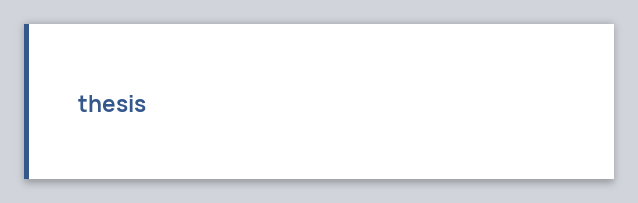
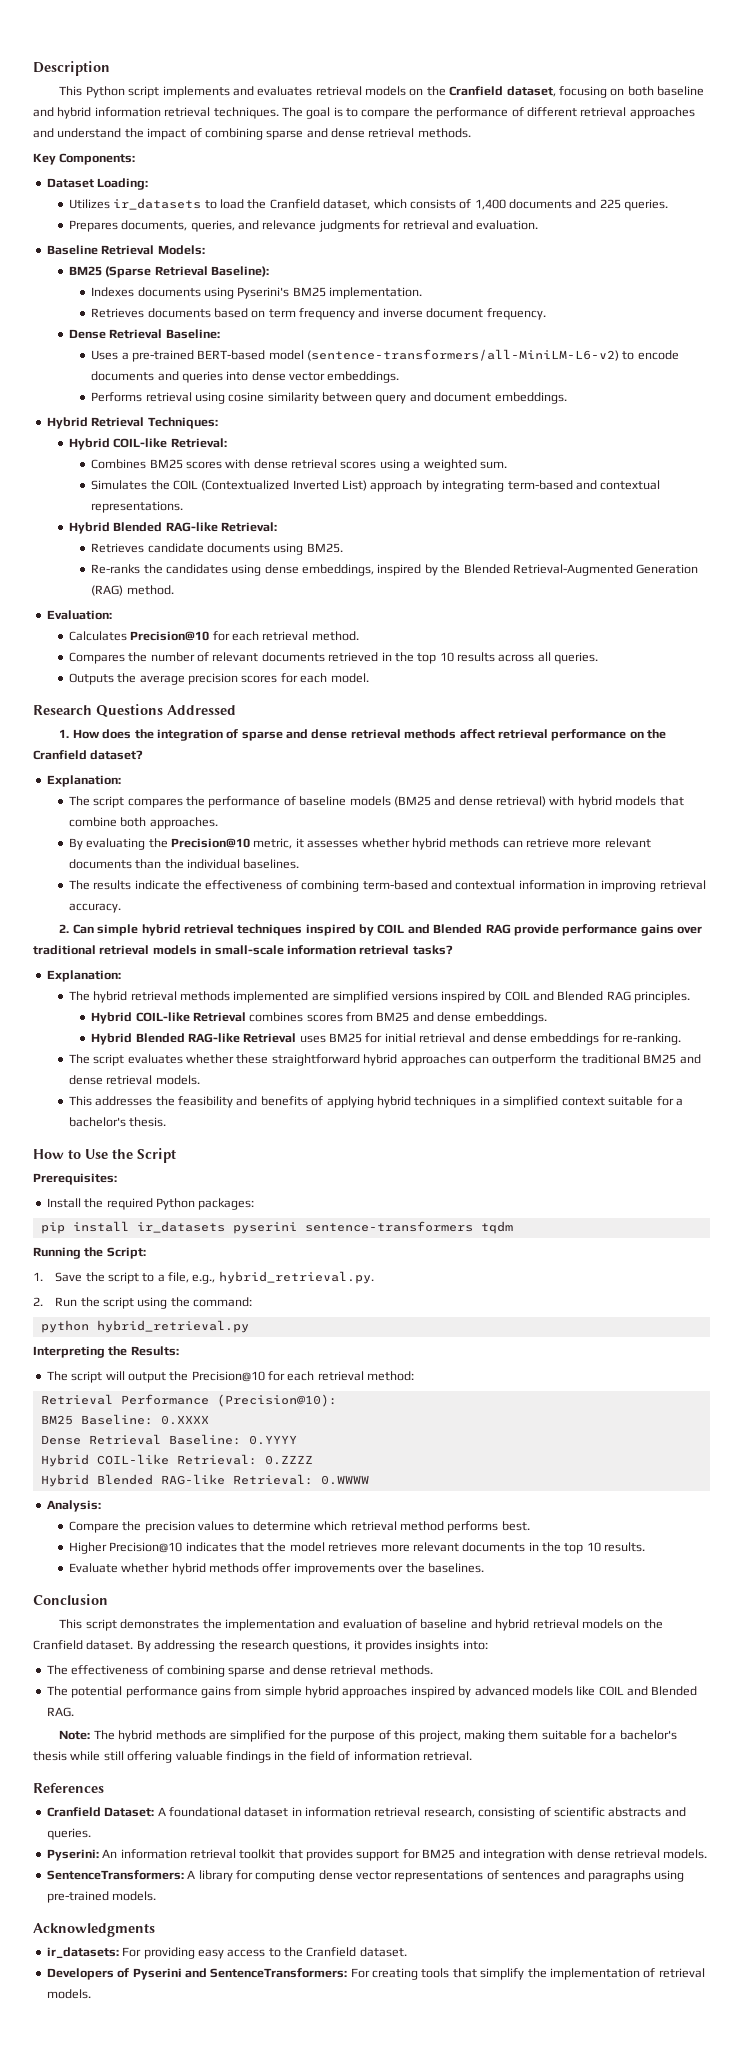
[78,95,146,112] thesis -> [33,61,110,76] [59,86,705,98] [33,107,695,119] [33,128,471,140] [33,153,136,165] [46,178,149,190] [68,198,669,211] [68,220,539,232] [46,245,205,255] [68,266,270,278] [91,287,422,299] [91,308,546,320] [68,329,220,339] [91,349,679,362] [91,371,400,383] [91,392,567,404] [46,417,218,429] [68,438,227,450] [91,459,507,471] [91,480,661,492] [91,501,184,513] [68,522,278,534] [91,543,343,555] [91,564,699,576] [91,585,174,596] [46,610,112,620] [68,631,359,641] [68,652,599,664] [68,673,369,685] [33,704,236,717] [59,729,667,741] [33,750,144,760] [46,775,121,787] [68,796,684,808] [68,817,218,829] [68,838,651,850] [68,859,300,869] [68,880,706,892] [68,903,121,913] [59,924,703,936] [33,945,453,955] [46,970,121,982] [68,991,691,1003] [91,1012,547,1024] [91,1033,681,1045] [68,1054,701,1066] [68,1075,200,1085] [68,1096,683,1108] [68,1117,167,1127] [33,1148,176,1163] [33,1173,117,1185] [46,1198,255,1210] [40,1221,513,1234] [33,1247,146,1259] [33,1271,374,1284] [33,1297,253,1309] [40,1320,249,1333] [33,1346,179,1358] [46,1371,415,1383] [40,1394,337,1407] [40,1414,209,1425] [40,1434,297,1445] [40,1454,313,1467] [40,1474,369,1487] [46,1500,101,1512] [68,1521,530,1533] [68,1542,646,1554] [68,1563,484,1575] [33,1594,108,1605] [59,1619,663,1631] [33,1640,488,1652] [46,1665,433,1677] [46,1686,698,1698] [46,1707,74,1717] [59,1730,677,1742] [33,1751,473,1763] [33,1783,104,1793] [46,1807,686,1819] [46,1828,91,1840] [46,1849,708,1861] [46,1870,685,1882] [46,1891,157,1903] [33,1923,155,1937] [46,1947,407,1959] [46,1968,705,1980] [46,1989,91,1999] Description // This Python script implements and evaluates retrieval models on the Cranfield dataset, focusing on both baseline and hybrid information retrieval techniques. The goal is to compare the performance of different retrieval approaches and understand the impact of combining sparse and dense retrieval methods. // Key Components: // Dataset Loading: // Utilizes ir_datasets to load the Cranfield dataset, which consists of 1,400 documents and 225 queries. // Prepares documents, queries, and relevance judgments for retrieval and evaluation. // Baseline Retrieval Models: // BM25 (Sparse Retrieval Baseline): // Indexes documents using Pyserini's BM25 implementation. // Retrieves documents based on term frequency and inverse document frequency. // Dense Retrieval Baseline: // Uses a pre-trained BERT-based model (sentence-transformers/all-MiniLM-L6-v2) to encode documents and queries into dense vector embeddings. // Performs retrieval using cosine similarity between query and document embeddings. // Hybrid Retrieval Techniques: // Hybrid COIL-like Retrieval: // Combines BM25 scores with dense retrieval scores using a weighted sum. // Simulates the COIL (Contextualized Inverted List) approach by integrating term-based and contextual representations. // Hybrid Blended RAG-like Retrieval: // Retrieves candidate documents using BM25. // Re-ranks the candidates using dense embeddings, inspired by the Blended Retrieval-Augmented Generation (RAG) method. // Evaluation: // Calculates Precision@10 for each retrieval method. // Compares the number of relevant documents retrieved in the top 10 results across all queries. // Outputs the average precision scores for each model. // Research Questions Addressed // 1. How does the integration of sparse and dense retrieval methods affect retrieval performance on the Cranfield dataset? // Explanation: // The script compares the performance of baseline models (BM25 and dense retrieval) with hybrid models that combine both approaches. // By evaluating the Precision@10 metric, it assesses whether hybrid methods can retrieve more relevant documents than the individual baselines. // The results indicate the effectiveness of combining term-based and contextual information in improving retrieval accuracy. // 2. Can simple hybrid retrieval techniques inspired by COIL and Blended RAG provide performance gains over traditional retrieval models in small-scale information retrieval tasks? // Explanation: // The hybrid retrieval methods implemented are simplified versions inspired by COIL and Blended RAG principles. // Hybrid COIL-like Retrieval combines scores from BM25 and dense embeddings. // Hybrid Blended RAG-like Retrieval uses BM25 for initial retrieval and dense embeddings for re-ranking. // The script evaluates whether these straightforward hybrid approaches can outperform the traditional BM25 and dense retrieval models. // This addresses the feasibility and benefits of applying hybrid techniques in a simplified context suitable for a bachelor's thesis. // How to Use the Script // Prerequisites: // Install the required Python packages: // pip install ir_datasets pyserini sentence-transformers tqdm // Running the Script: // 1. Save the script to a file, e.g., hybrid_retrieval.py. // 2. Run the script using the command: // python hybrid_retrieval.py // Interpreting the Results: // The script will output the Precision@10 for each retrieval method: // Retrieval Performance (Precision@10): // BM25 Baseline: 0.XXXX // Dense Retrieval Baseline: 0.YYYY // Hybrid COIL-like Retrieval: 0.ZZZZ // Hybrid Blended RAG-like Retrieval: 0.WWWW // Analysis: // Compare the precision values to determine which retrieval method performs best. // Higher Precision@10 indicates that the model retrieves more relevant documents in the top 10 results. // Evaluate whether hybrid methods offer improvements over the baselines. // Conclusion // This script demonstrates the implementation and evaluation of baseline and hybrid retrieval models on the Cranfield dataset. By addressing the research questions, it provides insights into: // The effectiveness of combining sparse and dense retrieval methods. // The potential performance gains from simple hybrid approaches inspired by advanced models like COIL and Blended RAG. // Note: The hybrid methods are simplified for the purpose of this project, making them suitable for a bachelor's thesis while still offering valuable findings in the field of information retrieval. // References // Cranfield Dataset: A foundational dataset in information retrieval research, consisting of scientific abstracts and queries. // Pyserini: An information retrieval toolkit that provides support for BM25 and integration with dense retrieval models. // SentenceTransformers: A library for computing dense vector representations of sentences and paragraphs using pre-trained models. // Acknowledgments // ir_datasets: For providing easy access to the Cranfield dataset. // Developers of Pyserini and SentenceTransformers: For creating tools that simplify the implementation of retrieval models.

